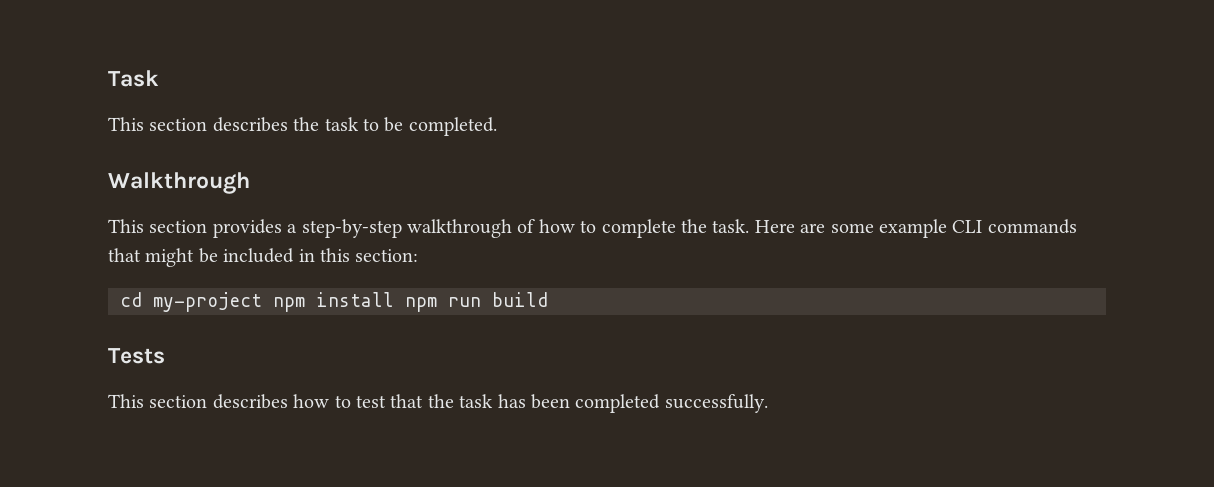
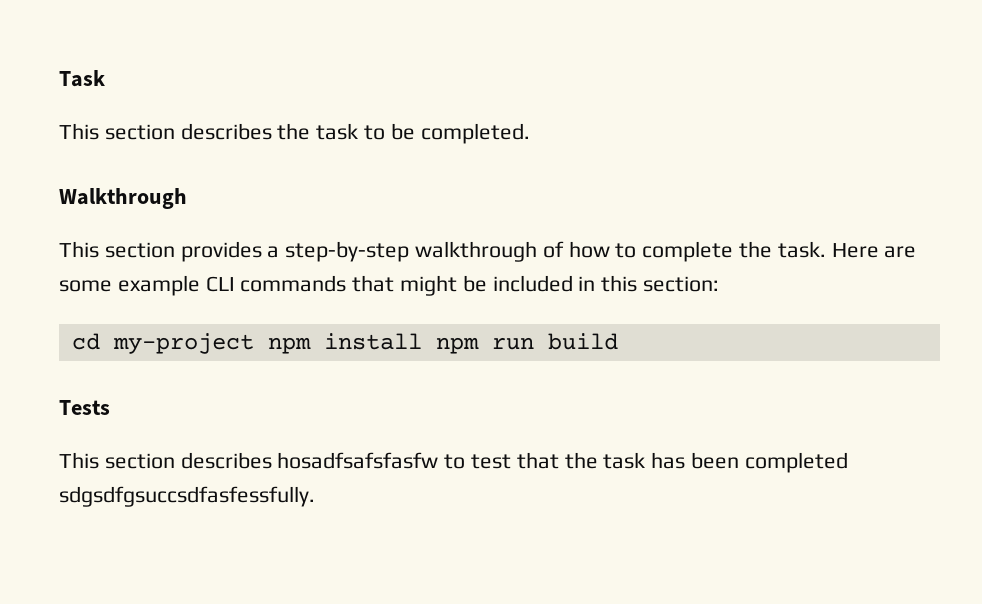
[293,394,330,408] how -> [277,452,439,469] hosadfsafsfasfw
[664,394,768,413] successfully. -> [59,486,315,507] sdgsdfgsuccsdfasfessfully.

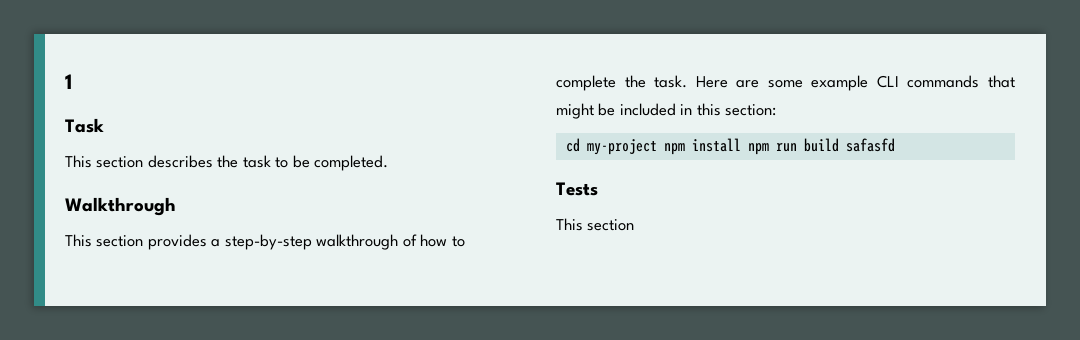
(59, 78) none -> [65,74,72,89] 1 //
(618, 341) none -> [845,138,895,152] safasfd
[180,452,848,473] [59,486,315,507] describes hosadfsafsfasfw to test that the task has been completed sdgsdfgsuccsdfasfessfully. -> (635, 225) none

